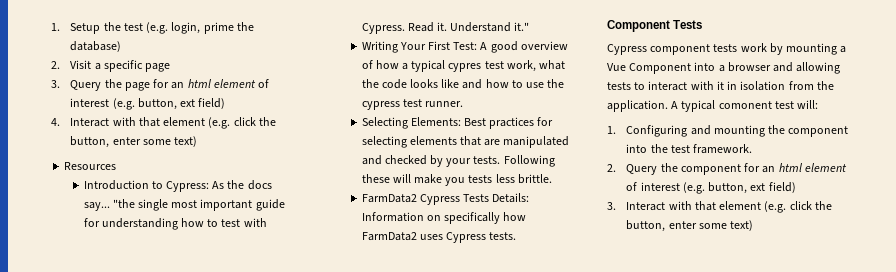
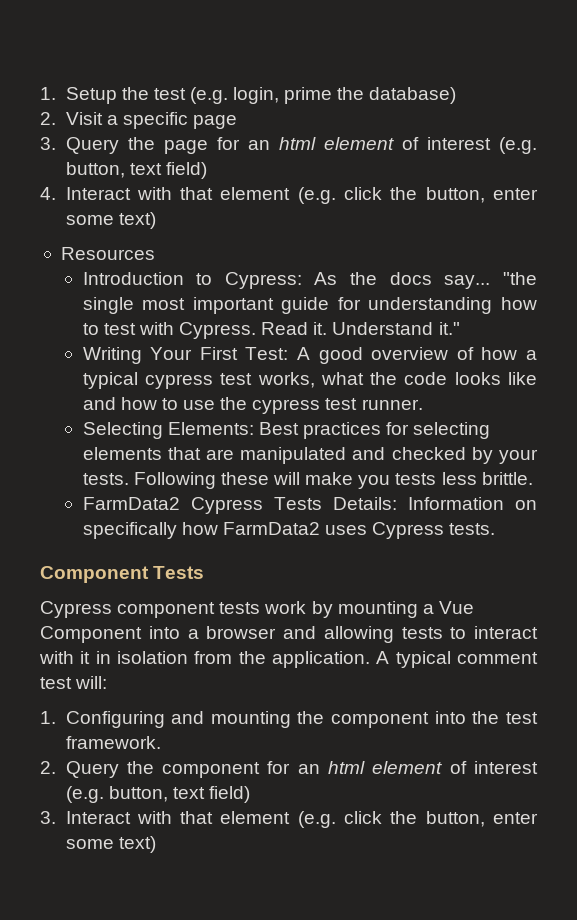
[180,99,196,107] ext -> [129,163,162,175] text
[448,60,536,72] cypres test work, -> [144,372,315,389] cypress test works,
[718,101,772,109] comonent -> [456,652,538,664] comment
[750,183,766,191] ext -> [172,787,205,799] text

